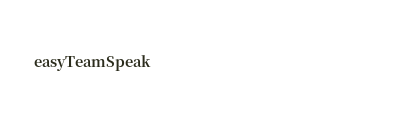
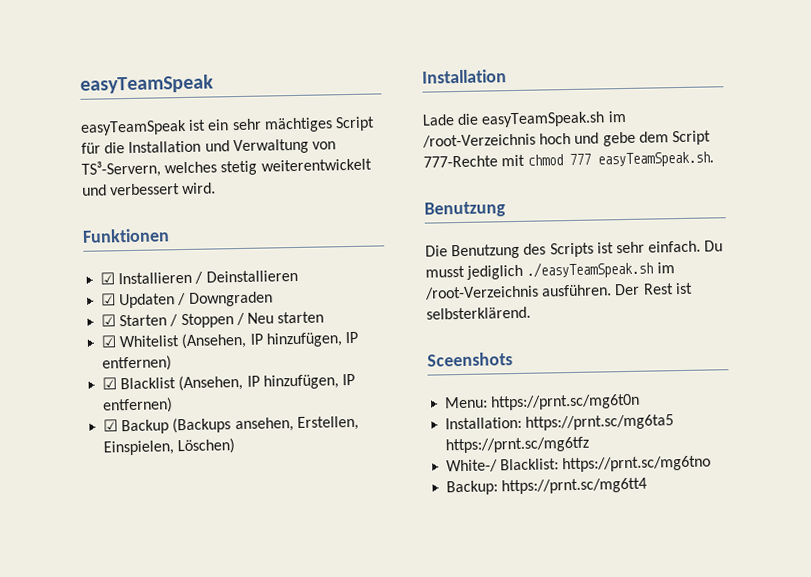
[34,55,151,71] easyTeamSpeak -> [80,74,214,94] [80,116,375,136] [81,138,336,155] [81,158,372,178] [82,182,217,196] [82,228,170,243] [100,269,298,285] [101,291,273,309] [101,311,325,329] [101,331,358,350] [102,355,173,372] [102,373,355,392] [102,397,174,414] [103,415,359,435] [103,438,236,456] [422,69,507,84] [422,110,627,128] [422,130,711,148] [423,151,715,168] [424,201,506,218] [425,240,724,260] [425,260,675,280] [424,282,693,300] [426,306,531,320] [427,352,513,367] [444,393,641,411] [445,414,675,431] [445,436,590,454] [446,455,712,473] [446,477,648,496] easyTeamSpeak // easyTeamSpeak ist ein sehr mächtiges Script für die Installation und Verwaltung von TS³-Servern, welches stetig weiterentwickelt und verbessert wird. // Funktionen // ☑ Installieren / Deinstallieren // ☑ Updaten / Downgraden // ☑ Starten / Stoppen / Neu starten // ☑ Whitelist (Ansehen, IP hinzufügen, IP entfernen) // ☑ Blacklist (Ansehen, IP hinzufügen, IP entfernen) // ☑ Backup (Backups ansehen, Erstellen, Einspielen, Löschen) // Installation // Lade die easyTeamSpeak.sh im /root-Verzeichnis hoch und gebe dem Script 777-Rechte mit chmod 777 easyTeamSpeak.sh. // Benutzung // Die Benutzung des Scripts ist sehr einfach. Du musst jediglich ./easyTeamSpeak.sh im /root-Verzeichnis ausführen. Der Rest ist selbsterklärend. // Sceenshots // Menu: https://prnt.sc/mg6t0n // Installation: https://prnt.sc/mg6ta5 https://prnt.sc/mg6tfz // White-/ Blacklist: https://prnt.sc/mg6tno // Backup: https://prnt.sc/mg6tt4

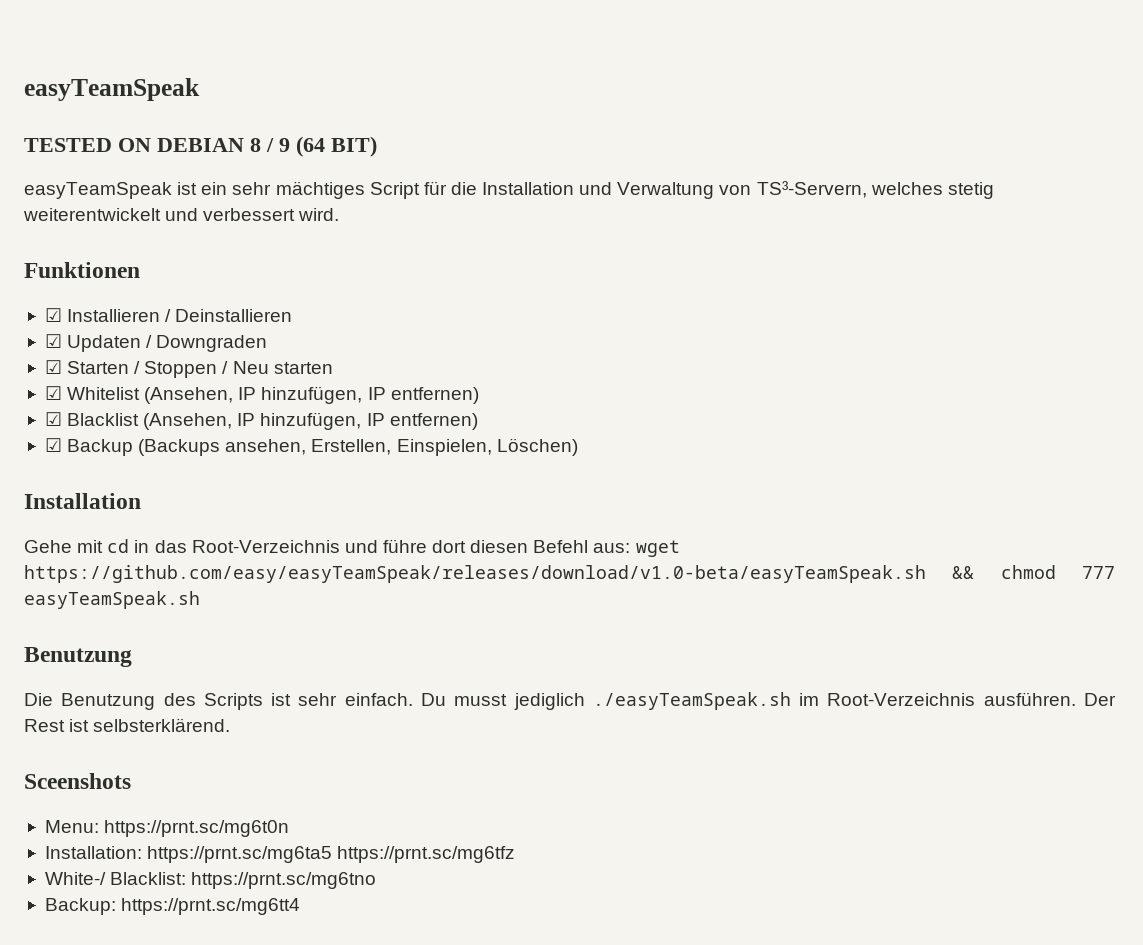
[80,74,214,94] easyTeamSpeak -> [24,78,200,101] [24,136,377,157] easyTeamSpeak // TESTED ON DEBIAN 8 / 9 (64 BIT)
[422,110,627,128] [422,130,711,148] [423,154,526,168] Lade die easyTeamSpeak.sh im /root-Verzeichnis hoch und gebe dem Script 777-Rechte mit -> [24,539,680,557] [24,565,975,583] Gehe mit cd in das Root-Verzeichnis und führe dort diesen Befehl aus: wget https://github.com/easy/easyTeamSpeak/releases/download/v1.0-beta/easyTeamSpeak.sh &&
[597,151,715,168] easyTeamSpeak.sh. -> [24,591,200,609] easyTeamSpeak.sh
[424,285,539,300] /root-Verzeichnis -> [827,693,976,706] Root-Verzeichnis

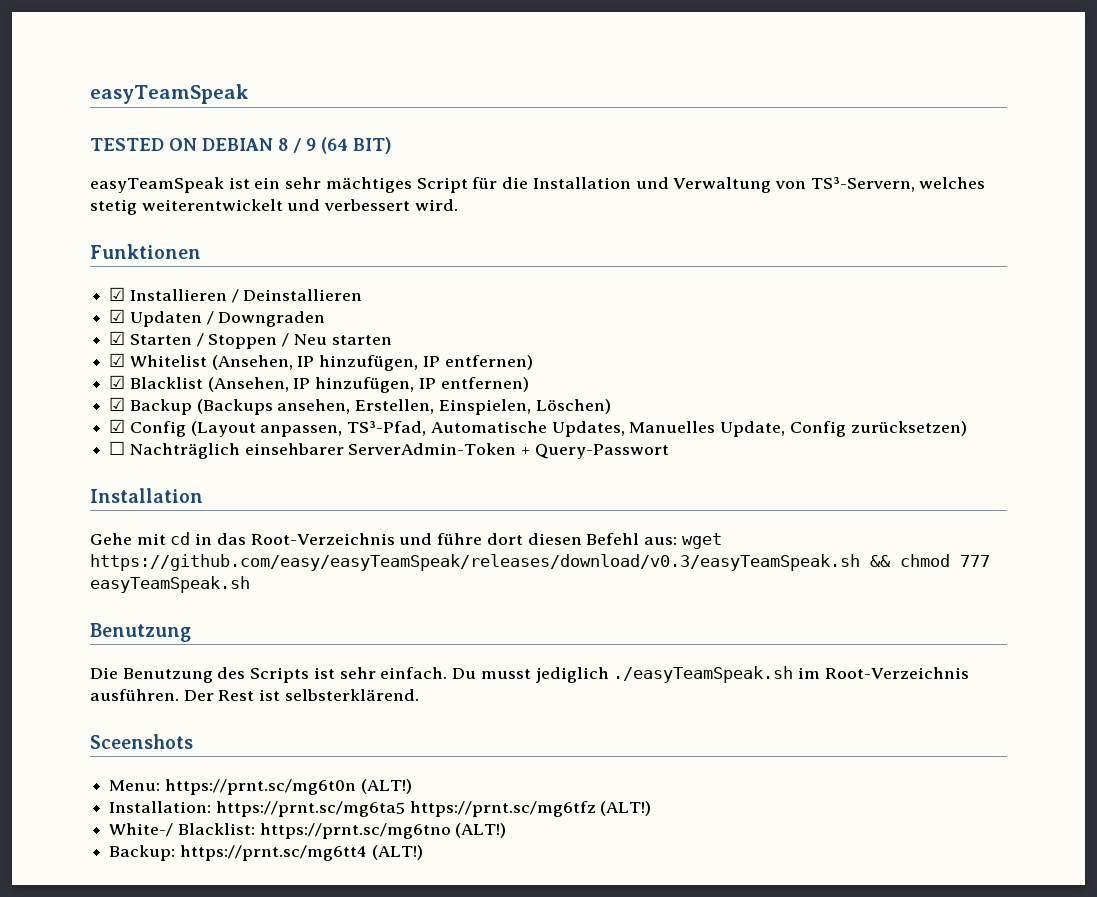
(578, 447) none -> [109,419,967,437] [109,441,669,459] // ☑ Config (Layout anpassen, TS³-Pfad, Automatische Updates, Manuelles Update, Config zurücksetzen) // ☐ Nachträglich einsehbarer ServerAdmin-Token + Query-Passwort
[24,565,926,583] https://github.com/easy/easyTeamSpeak/releases/download/v1.0-beta/easyTeamSpeak.sh -> [90,554,860,571] https://github.com/easy/easyTeamSpeak/releases/download/v0.3/easyTeamSpeak.sh
(290, 828) none -> [360,779,412,794] (ALT!)
(516, 854) none -> [600,801,652,816] (ALT!)
(377, 880) none -> [455,823,507,838] (ALT!)
(301, 906) none -> [371,845,423,860] (ALT!)

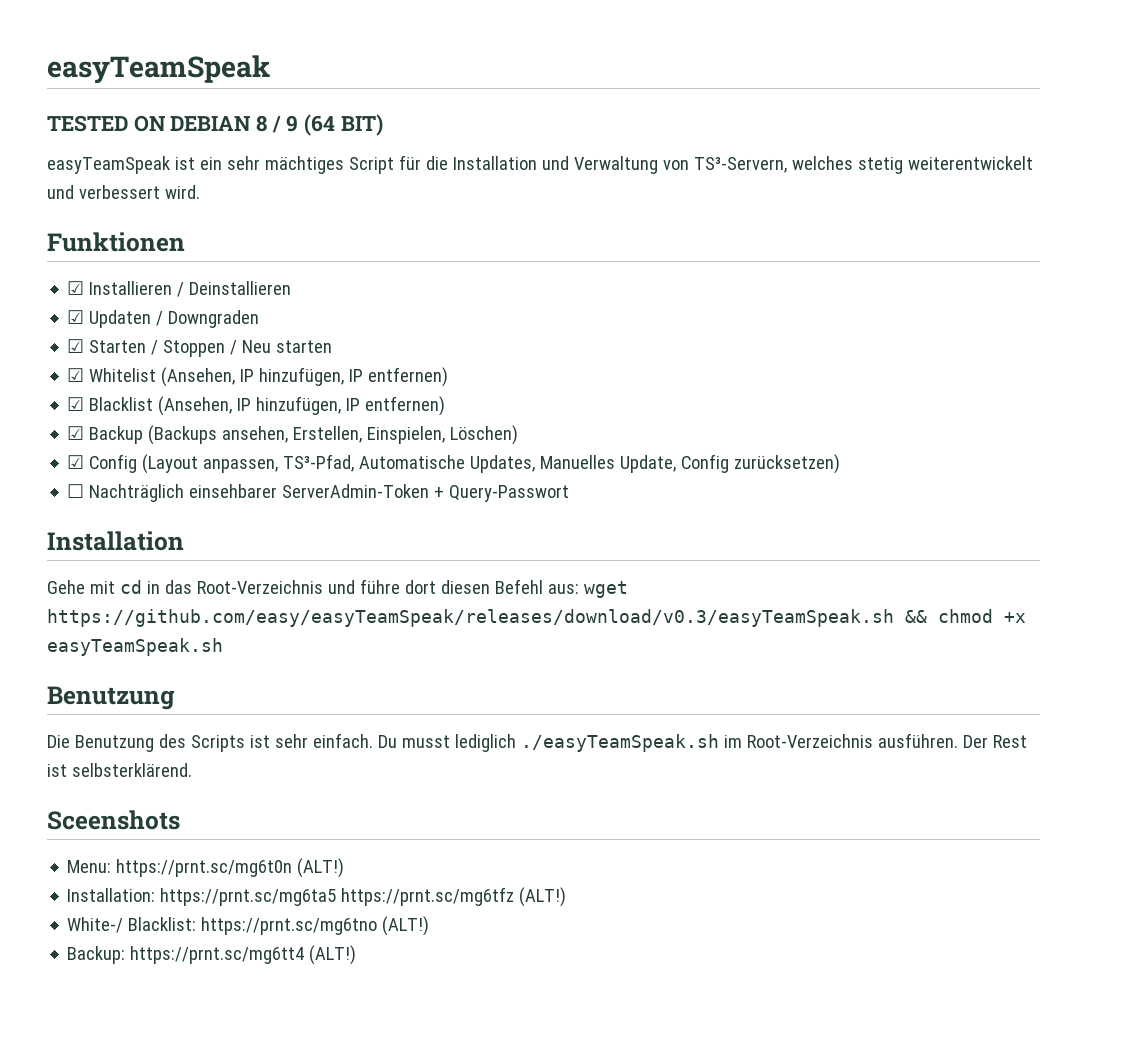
[960,555,990,567] 777 -> [1004,612,1026,623] +x
[535,667,609,683] jediglich -> [454,734,516,752] lediglich

